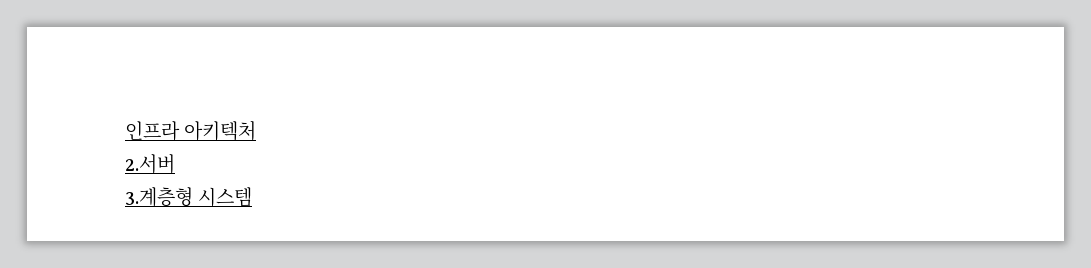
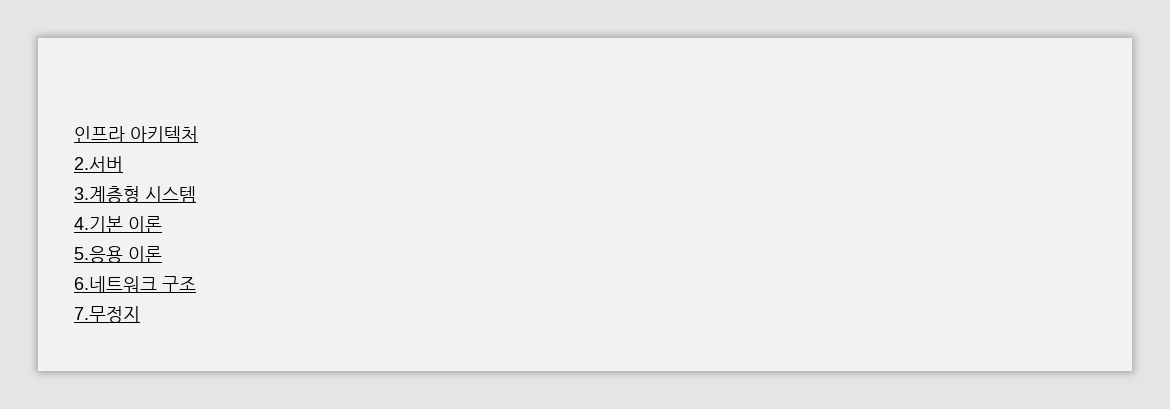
(253, 197) none -> [74,216,162,233] [74,246,162,263] [74,276,196,293] [74,306,140,323] // 4.기본 이론 // 5.응용 이론 // 6.네트워크 구조 // 7.무정지

